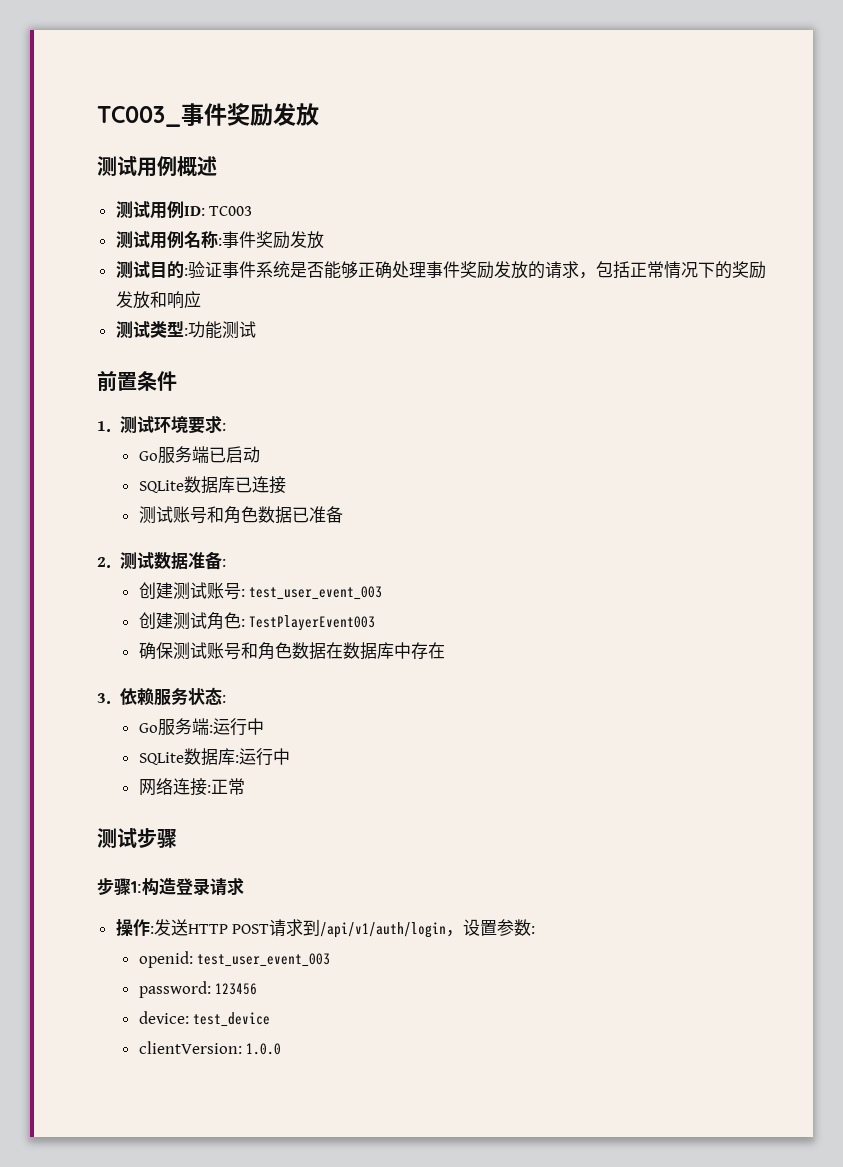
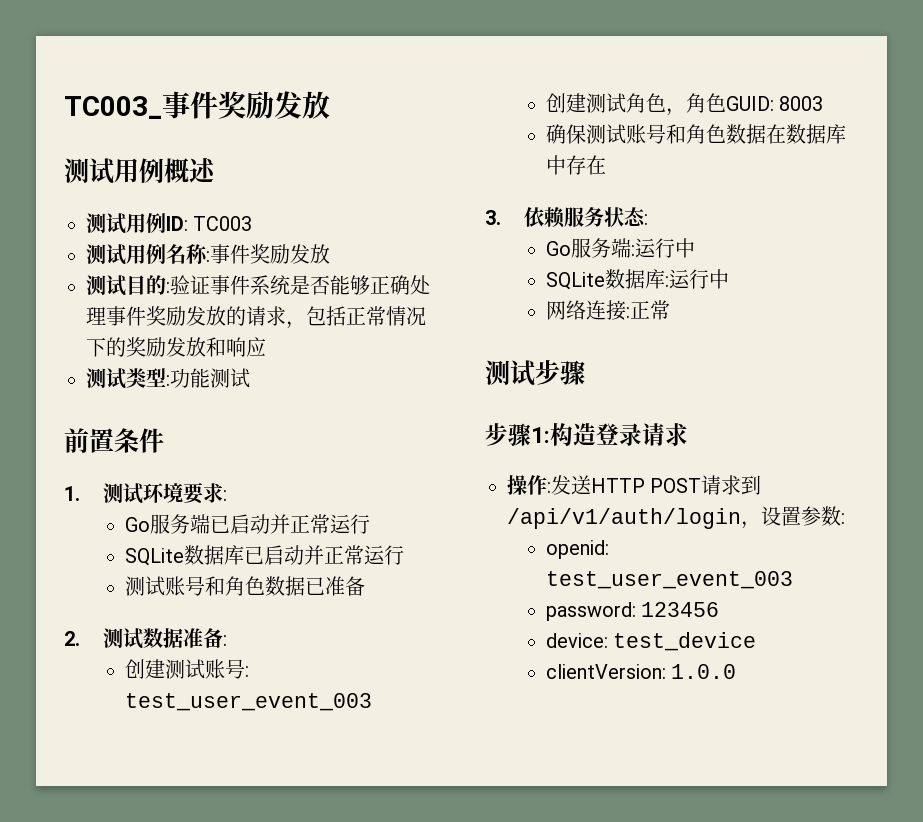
(260, 454) none -> [269,514,370,534] 并正常运行
[251,476,286,494] 连接 -> [263,545,404,565] 启动并正常运行
[240,615,376,631] : TestPlayerEvent003 -> [665,93,824,116] ，角色GUID: 8003

